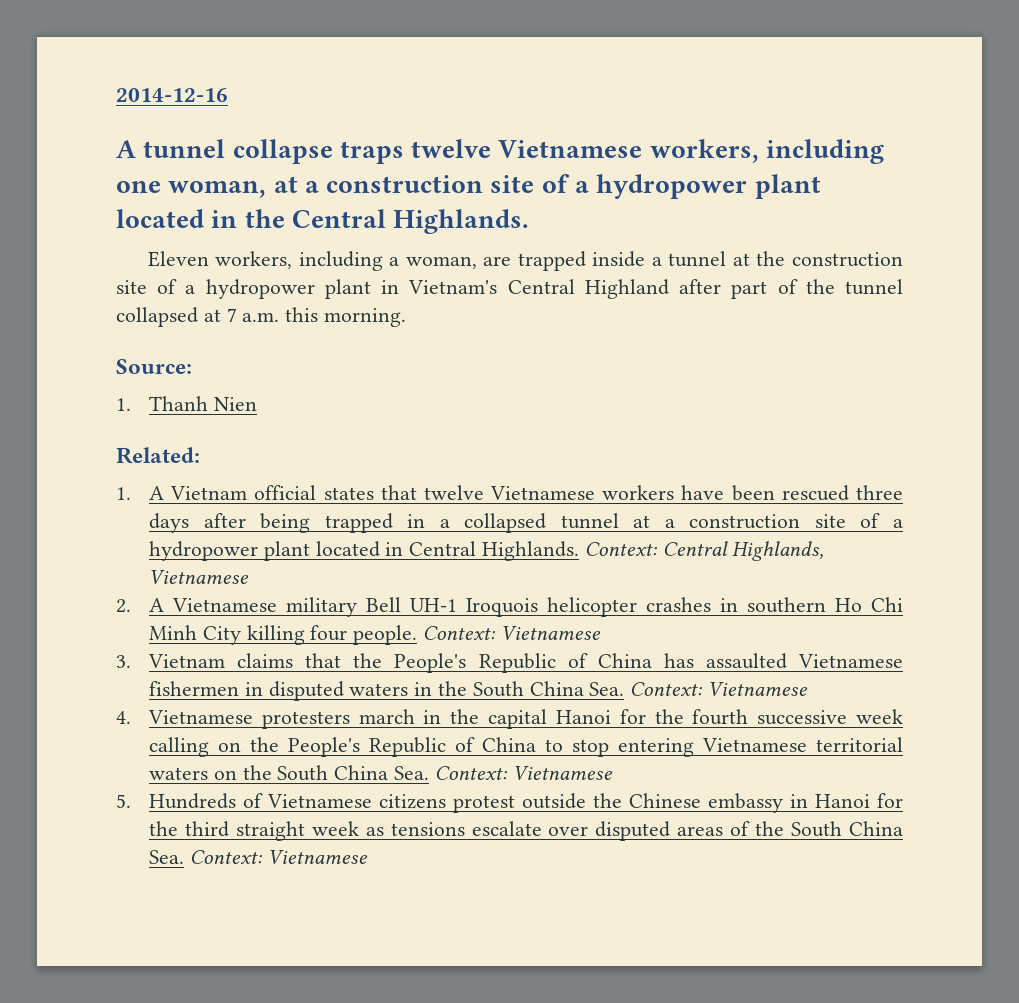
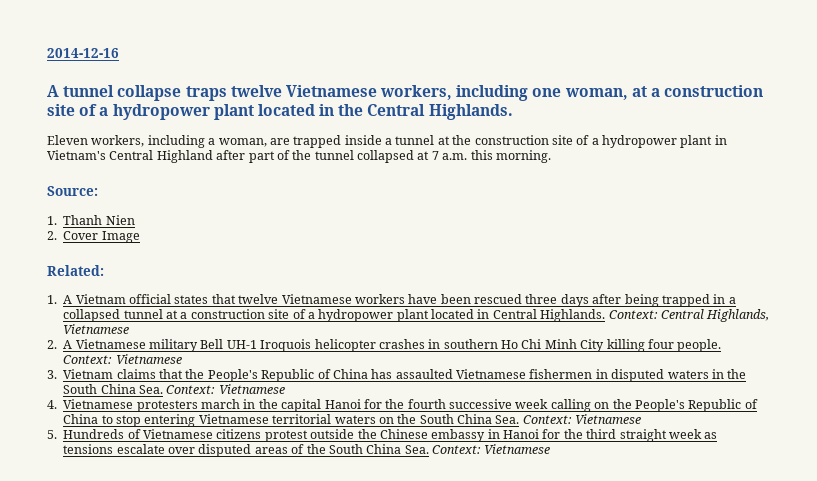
(257, 404) none -> [47,231,140,243] // 2. Cover Image

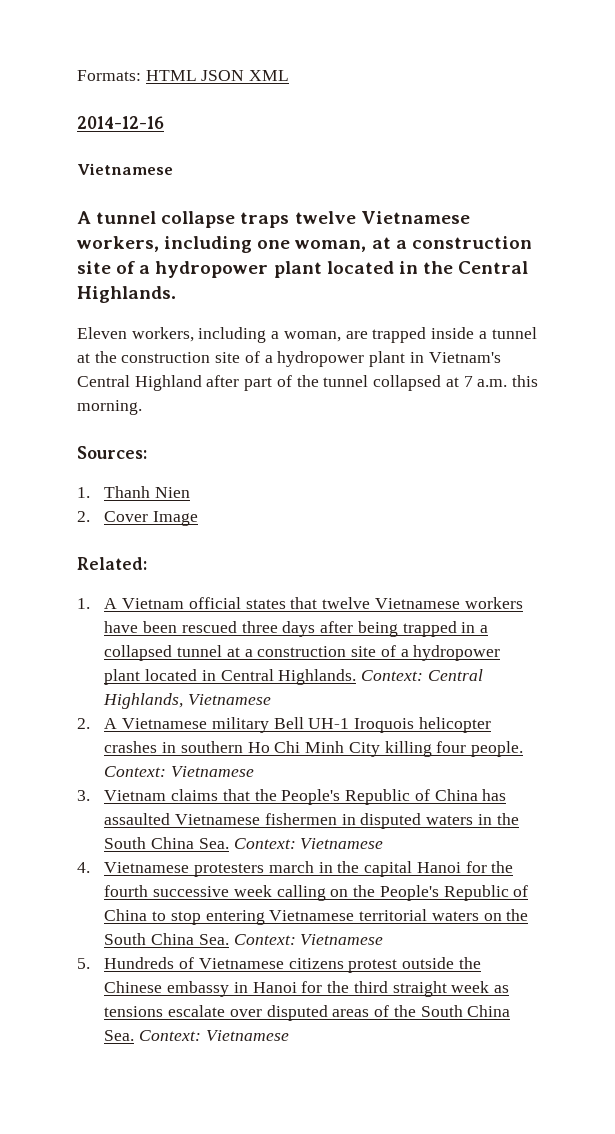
(47, 53) none -> [77,70,290,81] Formats: HTML JSON XML //
(119, 53) none -> [77,163,173,175] // Vietnamese
[47,186,98,196] Source: -> [77,446,147,459] Sources:

